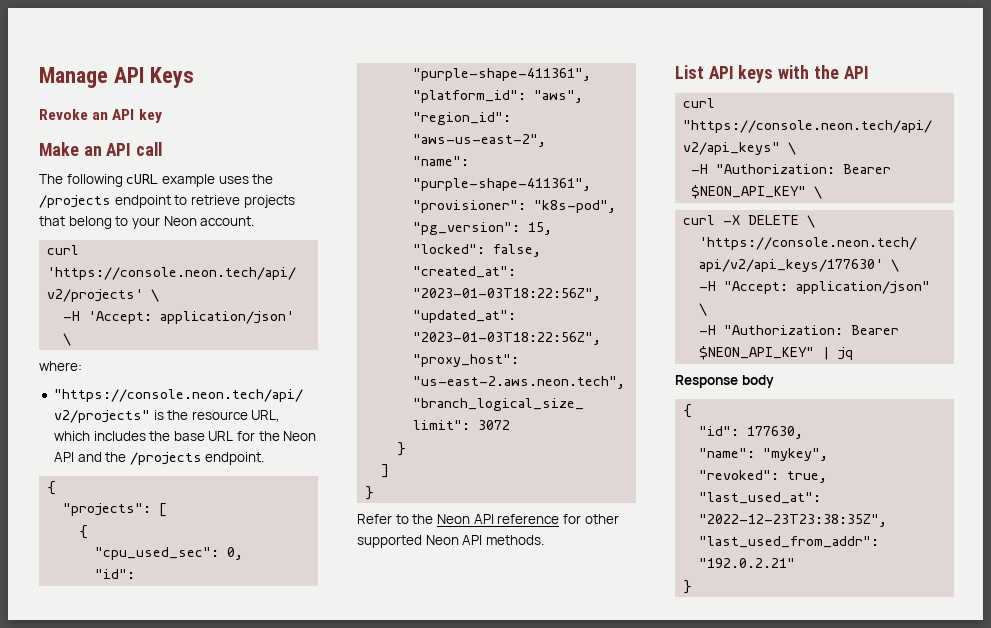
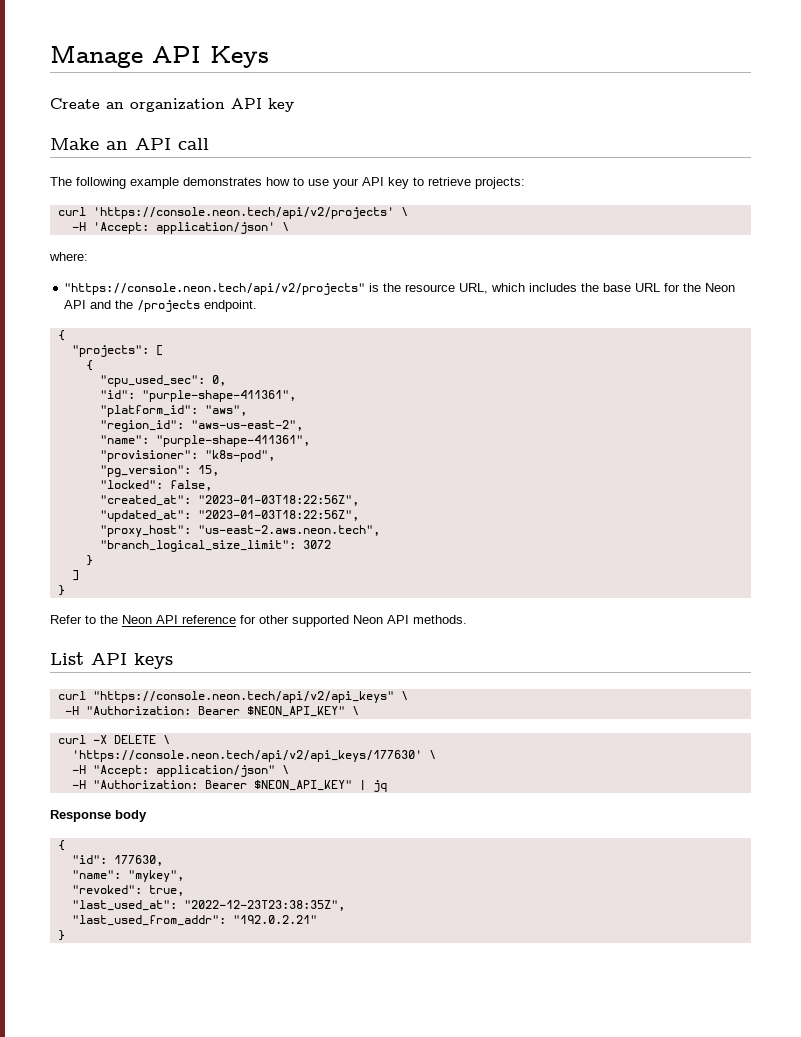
[39,109,109,120] Revoke an -> [50,98,225,112] Create an organization
[126,174,274,187] [39,195,295,208] [39,216,255,229] cURL example uses the /projects endpoint to retrieve projects that belong to your Neon account. -> [130,177,525,189] example demonstrates how to use your API key to retrieve projects:
[778,65,869,79] with the API -> (173, 661) none

